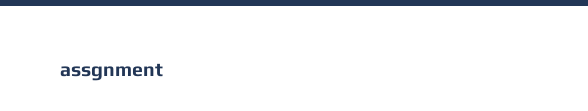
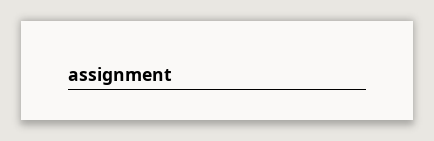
[60,63,163,81] assgnment -> [68,67,172,85] assignment

